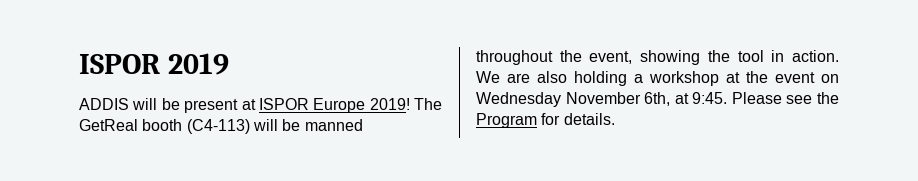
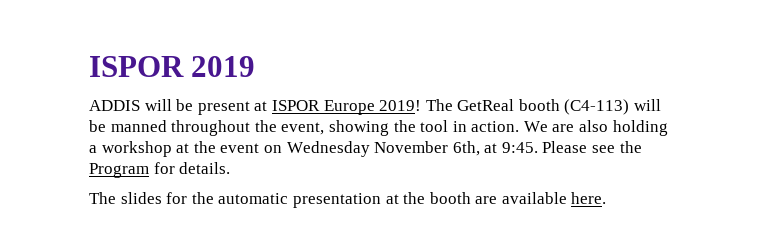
(615, 119) none -> [89,192,607,208] // The slides for the automatic presentation at the booth are available here.

